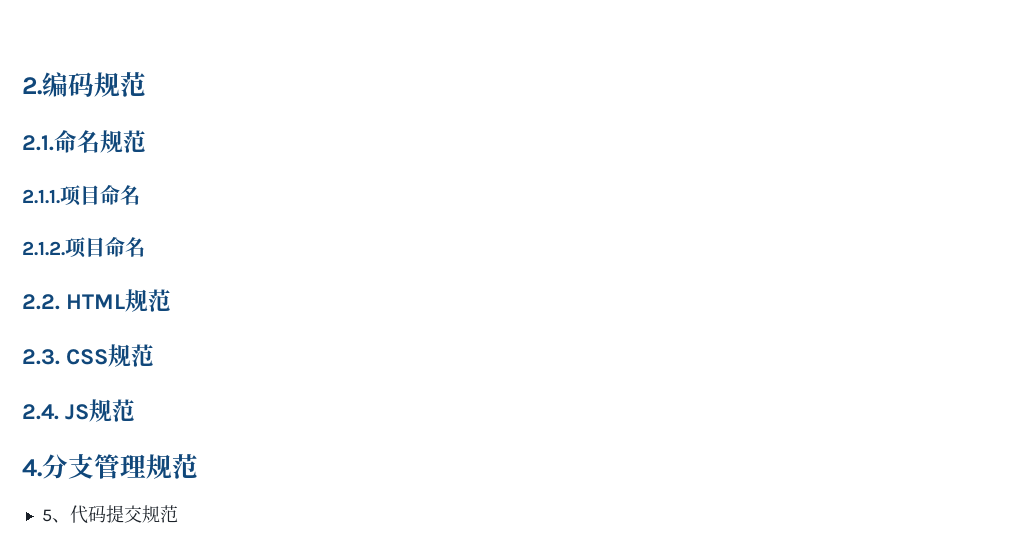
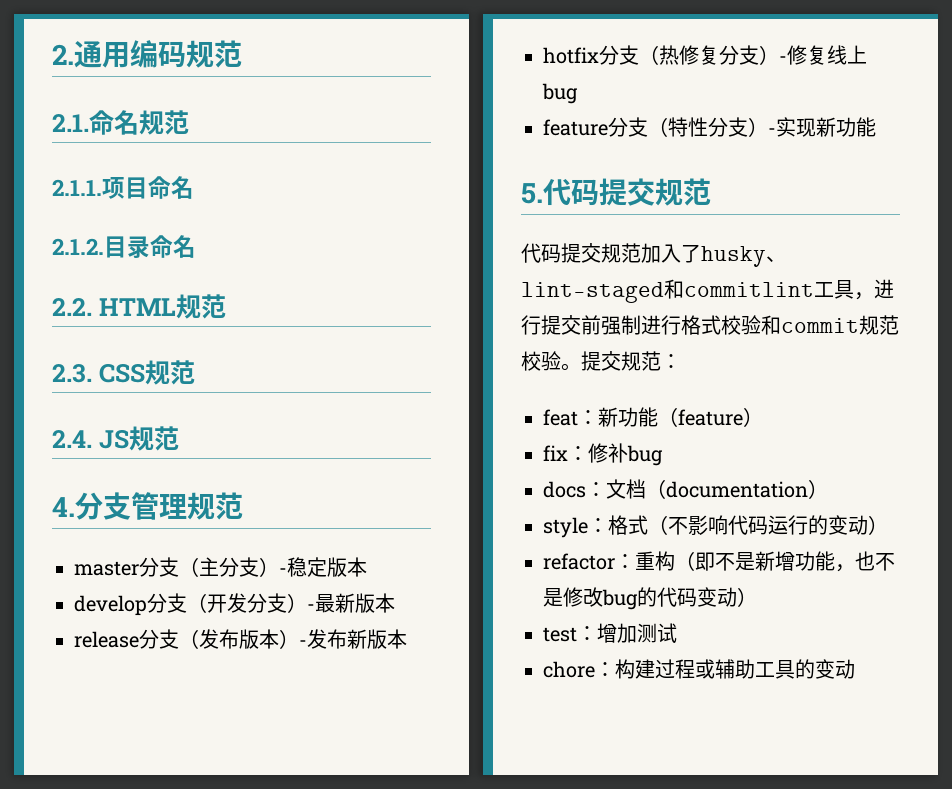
(42, 86) none -> [74,41,130,68] 通用
[65,237,105,258] 项目 -> [104,236,150,259] 目录
[41,505,178,524] 5、代码提交规范 -> [74,557,367,577] [74,593,395,616] [74,629,407,649] [543,45,867,65] [542,83,578,104] [543,117,876,137] [521,178,711,206] [521,243,786,267] [521,279,894,303] [521,315,899,335] [521,351,681,371] [543,407,763,427] [543,443,663,466] [543,479,828,499] [543,515,888,538] [543,551,895,572] [543,587,757,610] [543,623,677,643] [543,659,855,679] master分支（主分支）-稳定版本 // develop分支（开发分支）-最新版本 // release分支（发布版本）-发布新版本 // hotfix分支（热修复分支）-修复线上bug // feature分支（特性分支）-实现新功能 // 5.代码提交规范 // 代码提交规范加入了husky、lint-staged和commitlint工具，进行提交前强制进行格式校验和commit规范校验。提交规范： // feat：新功能（feature） // fix：修补bug // docs：文档（documentation） // style：格式（不影响代码运行的变动） // refactor：重构（即不是新增功能，也不是修改bug的代码变动） // test：增加测试 // chore：构建过程或辅助工具的变动

